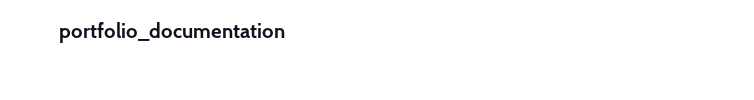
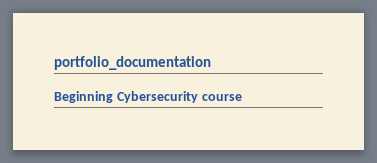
(285, 32) none -> [54,91,242,103] // Beginning Cybersecurity course

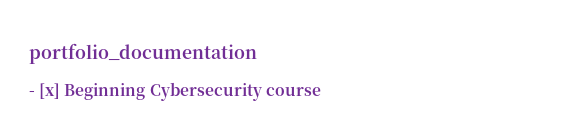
(211, 63) none -> [29,83,61,99] - [x]

